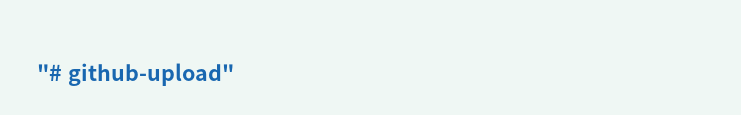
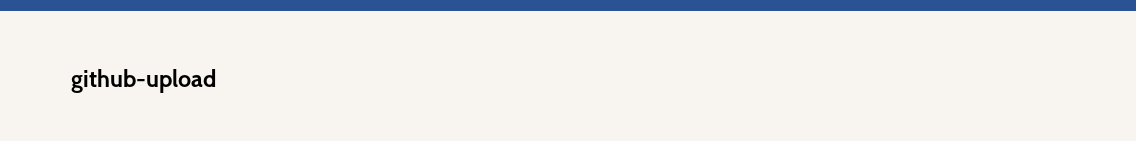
[37,63,234,86] "# github-upload" -> [71,69,216,93] github-upload

